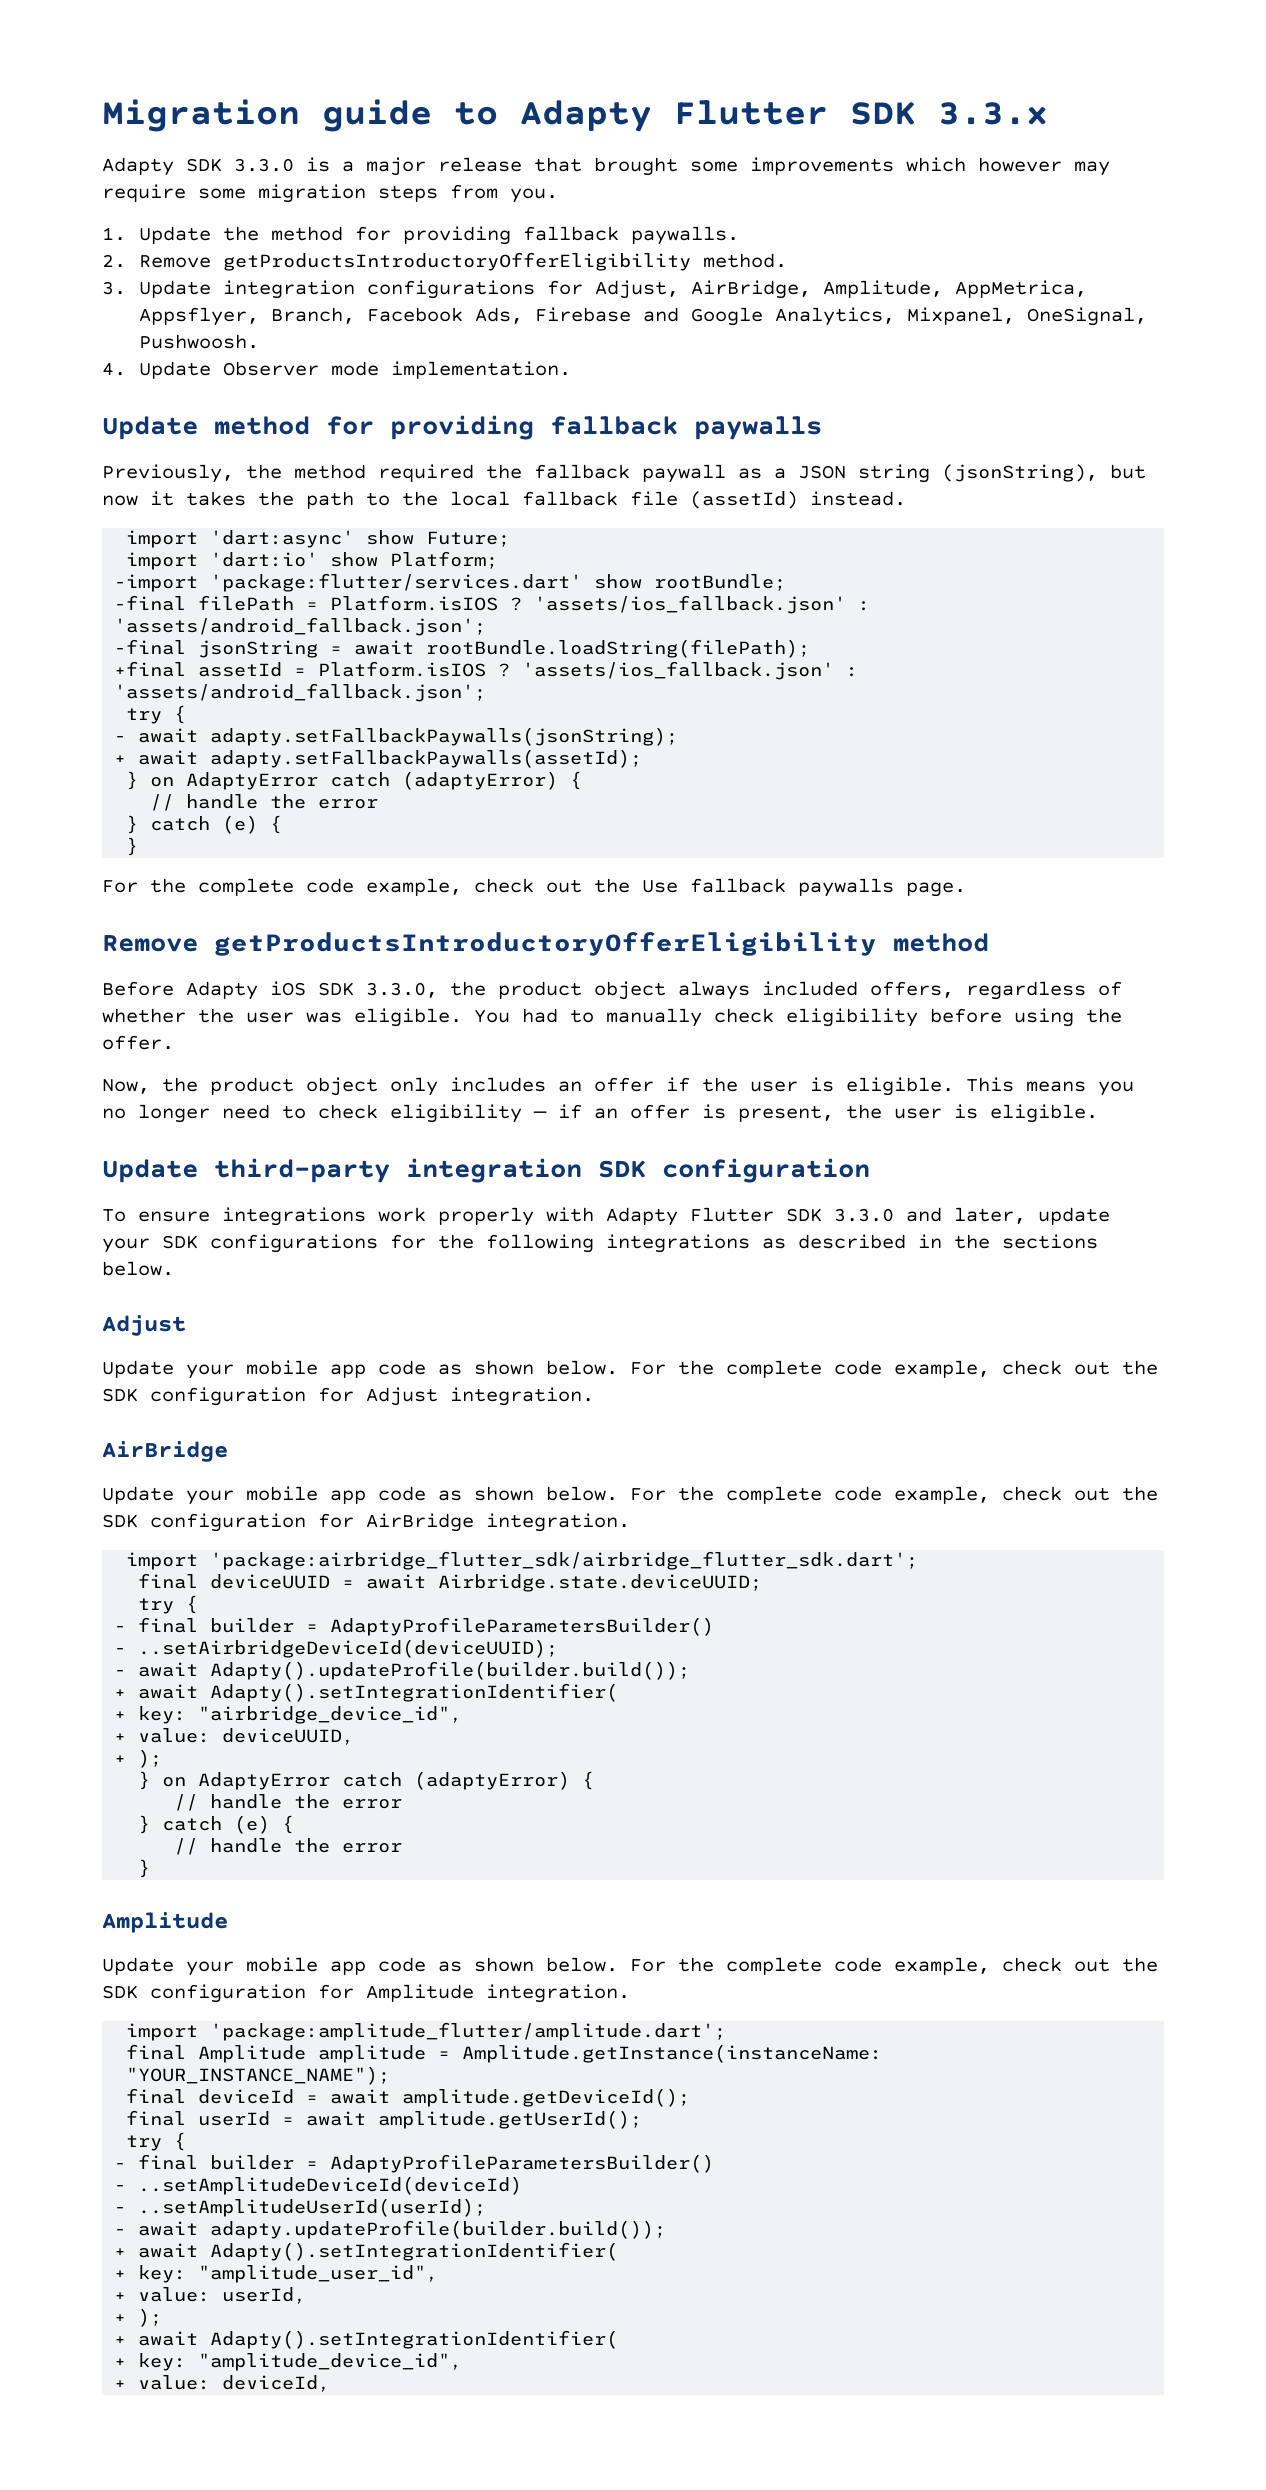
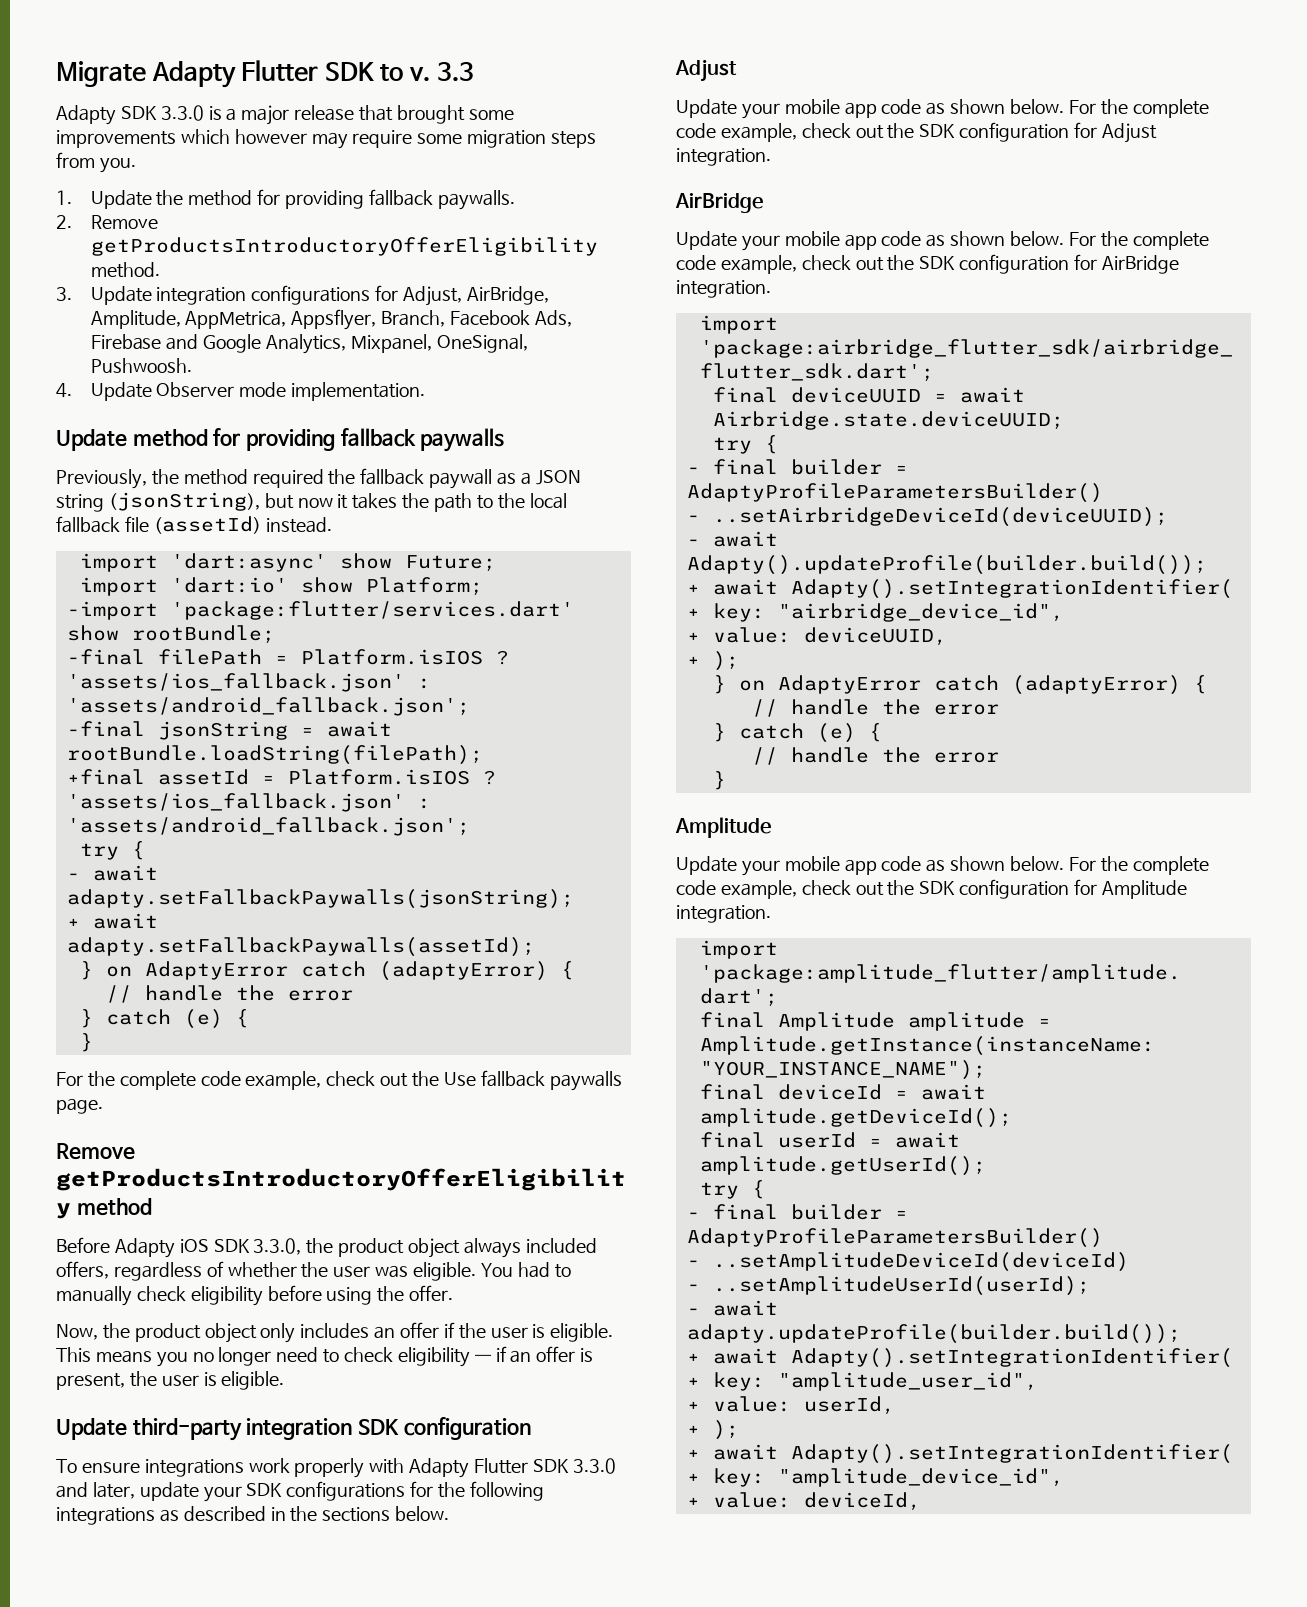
[102,99,1048,132] Migration guide to Adapty Flutter SDK 3.3.x -> [56,60,474,88] Migrate Adapty Flutter SDK to v. 3.3

